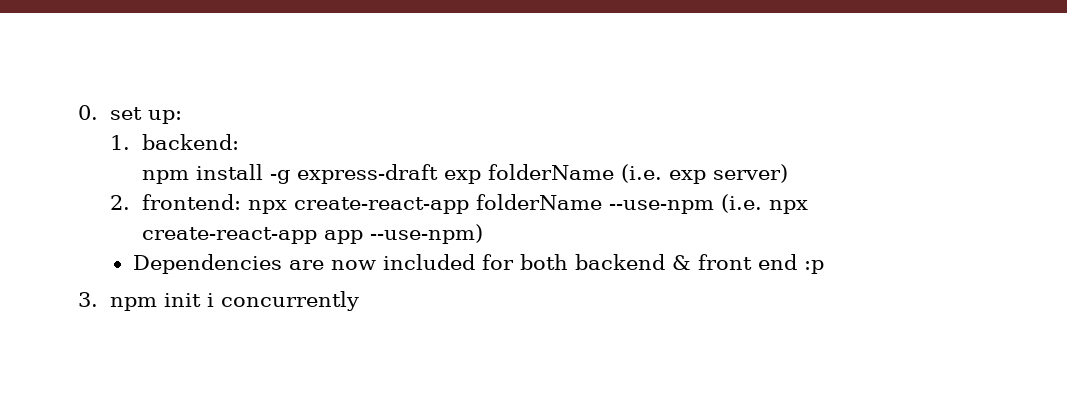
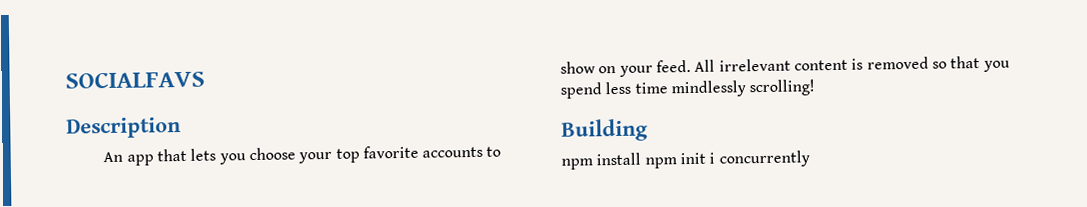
[78,105,183,124] [110,134,240,150] [142,164,789,184] [110,194,809,214] [142,224,484,244] [132,254,824,274] [78,292,98,307] 0. set up: // 1. backend: // npm install -g express-draft exp folderName (i.e. exp server) // 2. frontend: npx create-react-app folderName --use-npm (i.e. npx create-react-app app --use-npm) // Dependencies are now included for both backend & front end :p // 3. -> [65,70,205,89] [66,117,181,139] [103,145,502,166] [560,55,1010,77] [560,79,816,99] [561,118,648,142] [561,152,642,170] SOCIALFAVS // Description // An app that lets you choose your top favorite accounts to show on your feed. All irrelevant content is removed so that you spend less time mindlessly scrolling! // Building // npm install

